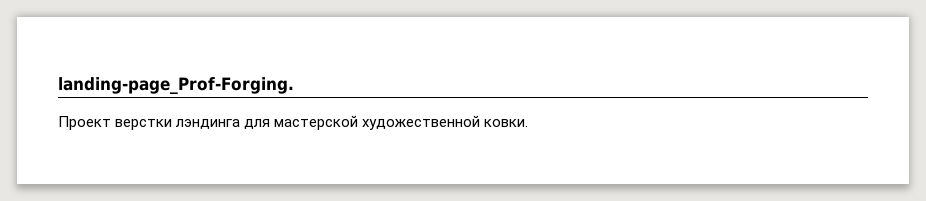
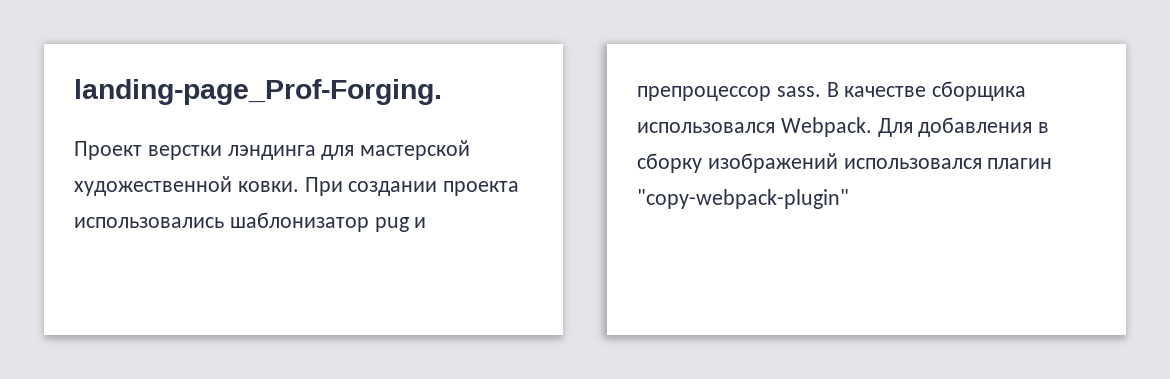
(529, 123) none -> [304,177,520,196] [74,212,427,232] [637,81,1027,101] [637,117,1050,137] [637,153,1053,173] [637,189,849,209] При создании проекта использовались шаблонизатор pug и препроцессор sass. В качестве сборщика использовался Webpack. Для добавления в сборку изображений использовался плагин "copy-webpack-plugin"

